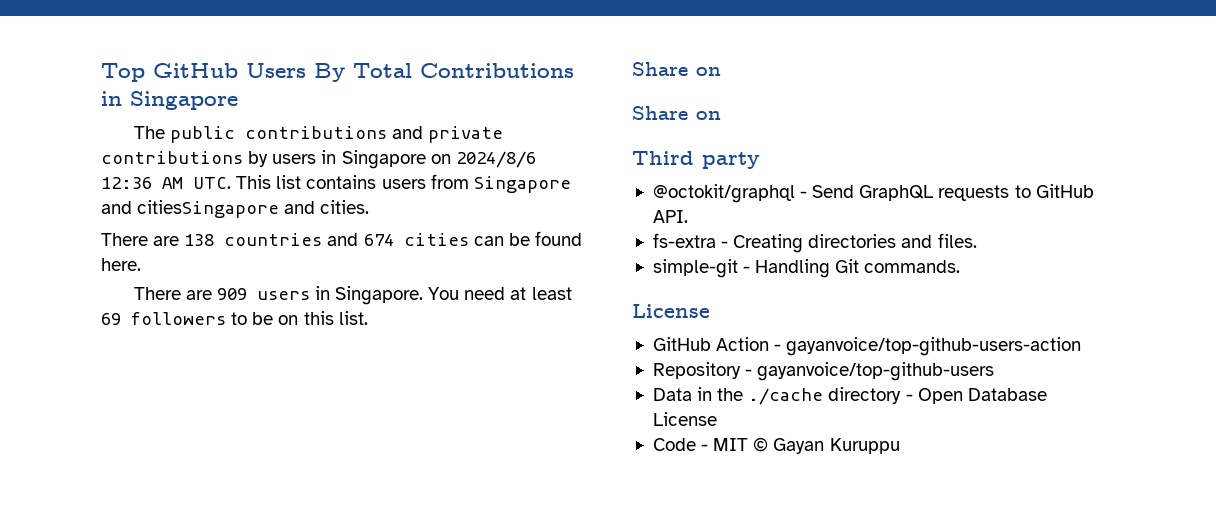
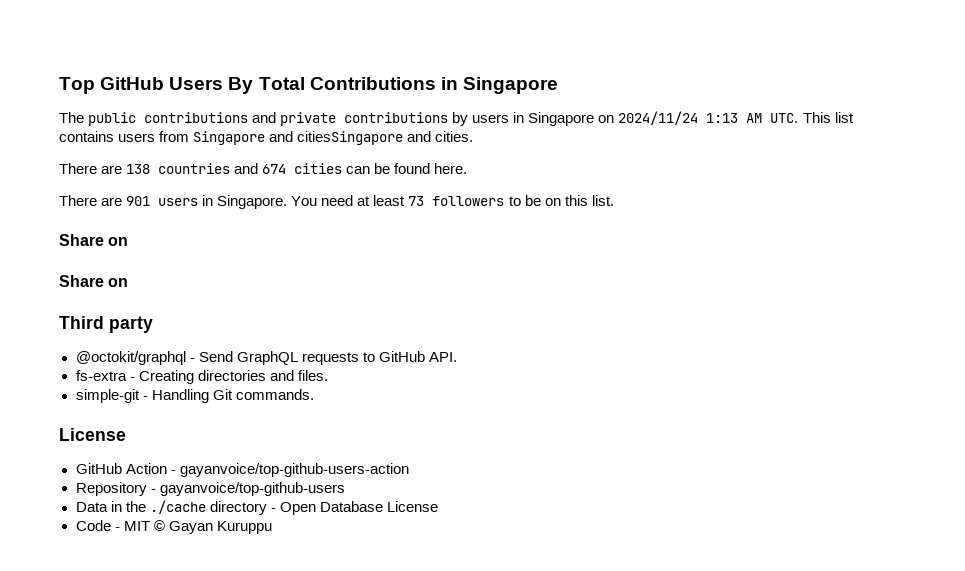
[455,151,536,168] [101,177,152,189] 2024/8/6 12:36 -> [618,111,739,125] 2024/11/24 1:13
[216,288,247,300] 909 -> [126,196,151,206] 901
[101,313,121,325] 69 -> [408,196,425,206] 73

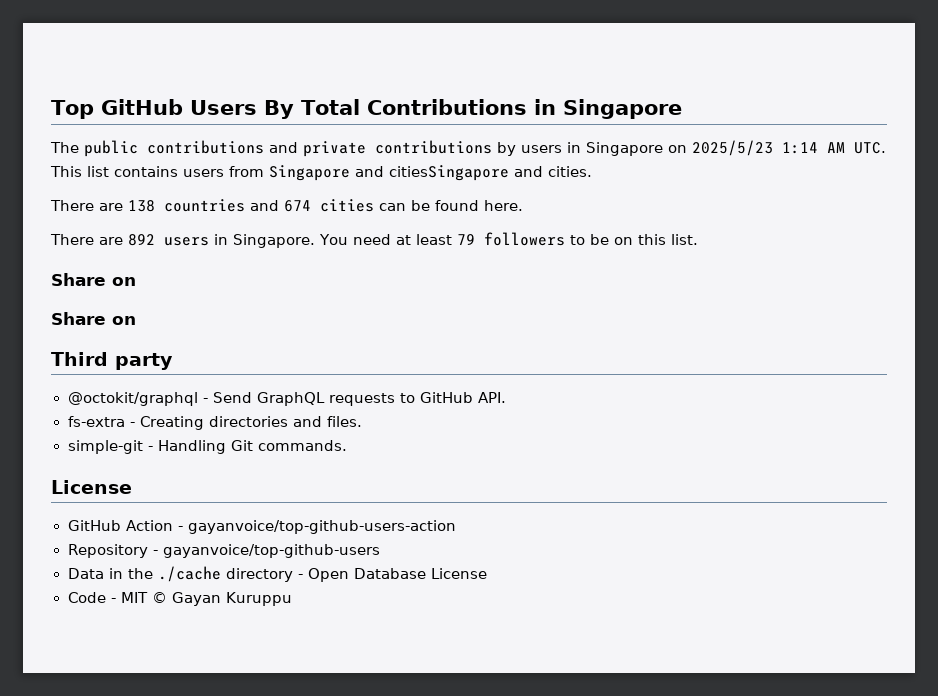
[618,111,739,125] 2024/11/24 1:13 -> [692,140,818,156] 2025/5/23 1:14
[126,196,151,206] 901 -> [128,234,155,246] 892
[408,196,425,206] 73 -> [456,234,475,245] 79

